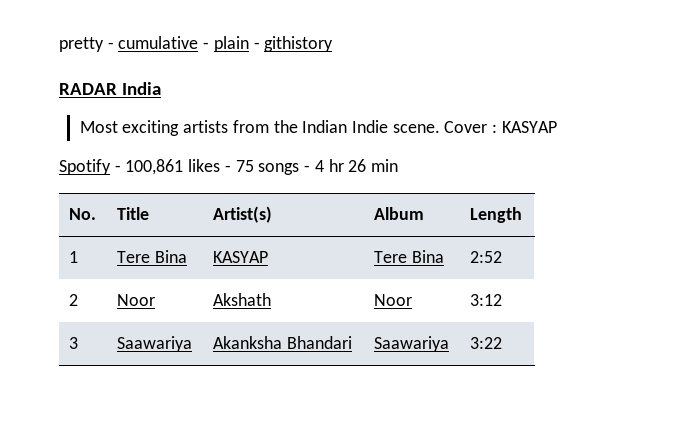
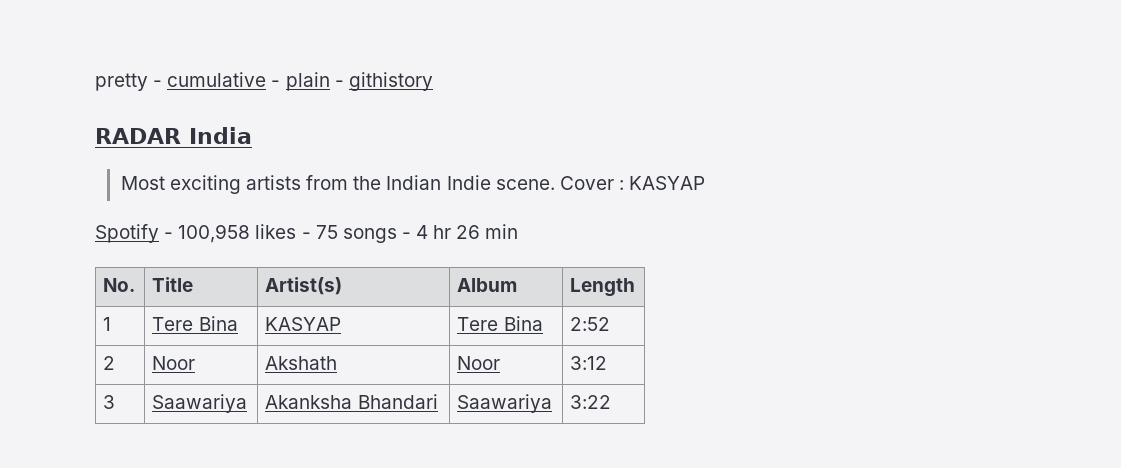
[125,159,184,175] 100,861 -> [178,224,251,243] 100,958

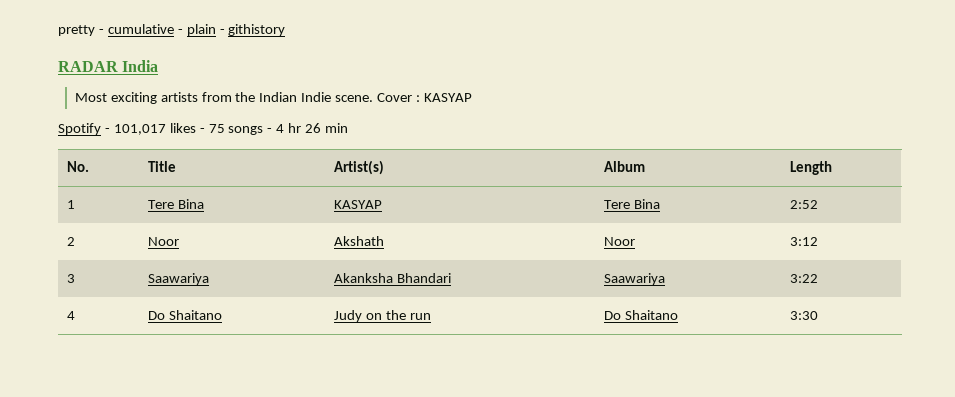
[178,224,251,243] 100,958 -> [113,124,166,135] 101,017
(612, 402) none -> [67,311,76,320] [148,310,223,320] [334,310,431,322] [604,310,679,320] [790,311,819,320] // 4 | Do Shaitano | Judy on the run | Do Shaitano | 3:30

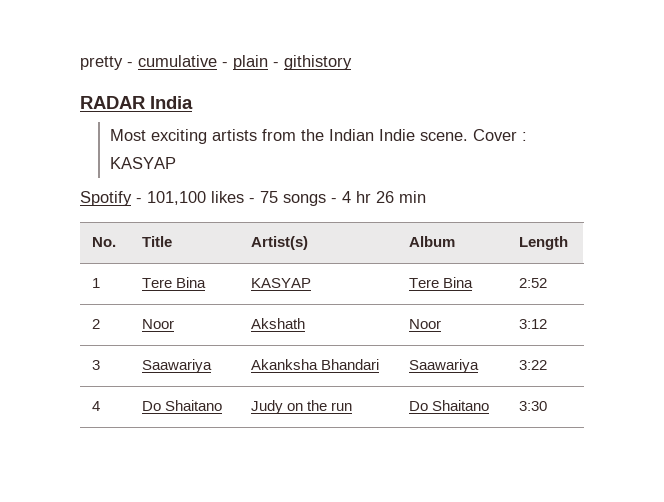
[113,124,166,135] 101,017 -> [147,191,206,205] 101,100

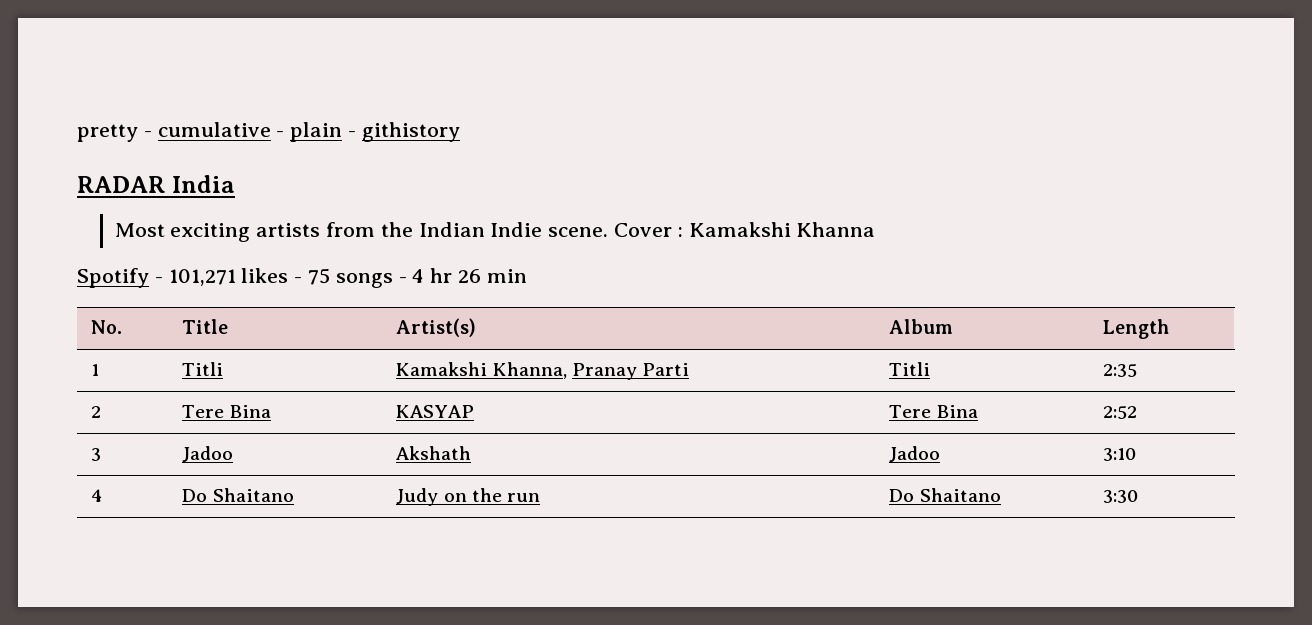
[109,157,176,169] KASYAP -> [688,222,876,237] Kamakshi Khanna
[147,191,206,205] 101,100 -> [168,269,236,286] 101,271
(100, 283) none -> [182,362,224,376] [396,362,690,380] [889,362,931,376] [1103,364,1138,377] [91,406,102,418] | Titli | Kamakshi Khanna, Pranay Parti | Titli | 2:35 // 2
[91,319,100,329] [141,319,174,329] 2 | Noor -> [91,448,102,461] [182,446,234,462] 3 | Jadoo
[408,319,441,329] [518,319,547,329] [91,360,100,370] [141,359,212,373] [250,359,380,370] [408,359,479,373] [518,360,547,370] Noor | 3:12 // 3 | Saawariya | Akanksha Bhandari | Saawariya | 3:22 -> [889,446,941,462] [1103,448,1137,461] Jadoo | 3:10

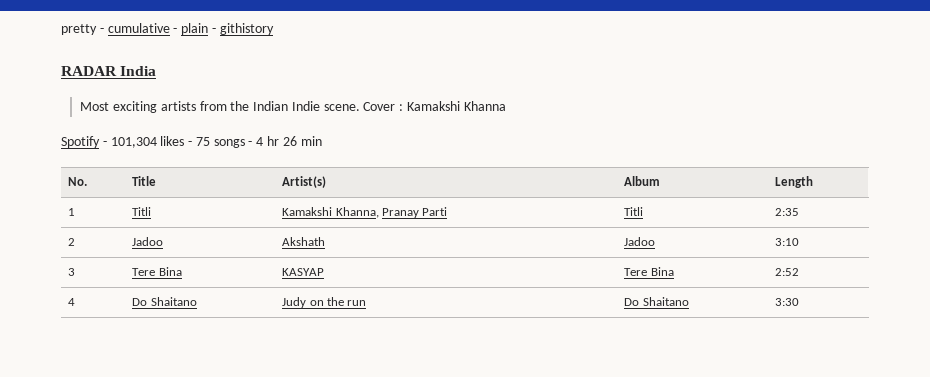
[168,269,236,286] 101,271 -> [110,137,157,148] 101,304
(102, 412) none -> [132,237,164,246] [282,237,326,246] [624,237,656,246] [775,238,800,246] [68,268,76,276] | Jadoo | Akshath | Jadoo | 3:10 // 3
[91,448,102,461] [182,446,234,462] [396,446,472,460] [889,446,941,462] [1103,448,1137,461] // 3 | Jadoo | Akshath | Jadoo | 3:10 -> (800, 272) none

